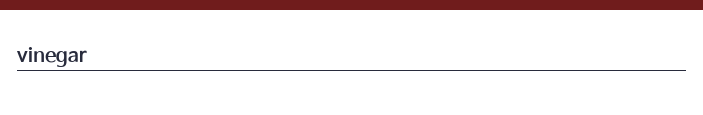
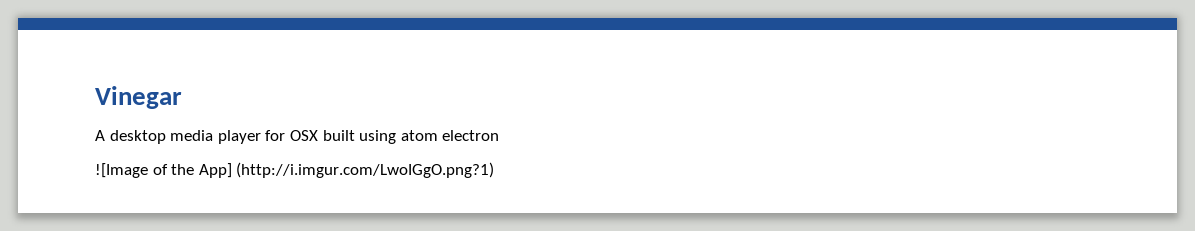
[16,47,87,67] vinegar -> [95,86,182,109] [95,130,500,144] [95,162,495,178] Vinegar // A desktop media player for OSX built using atom electron // ![Image of the App] (http://i.imgur.com/LwoIGgO.png?1)

